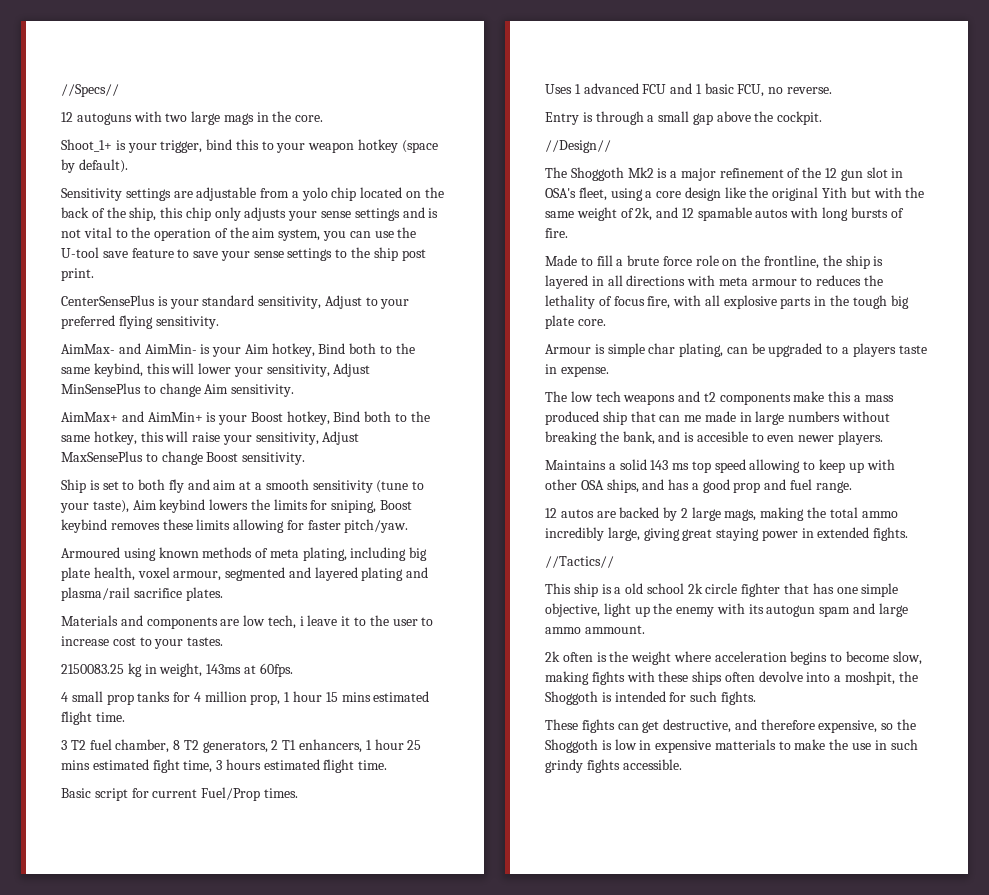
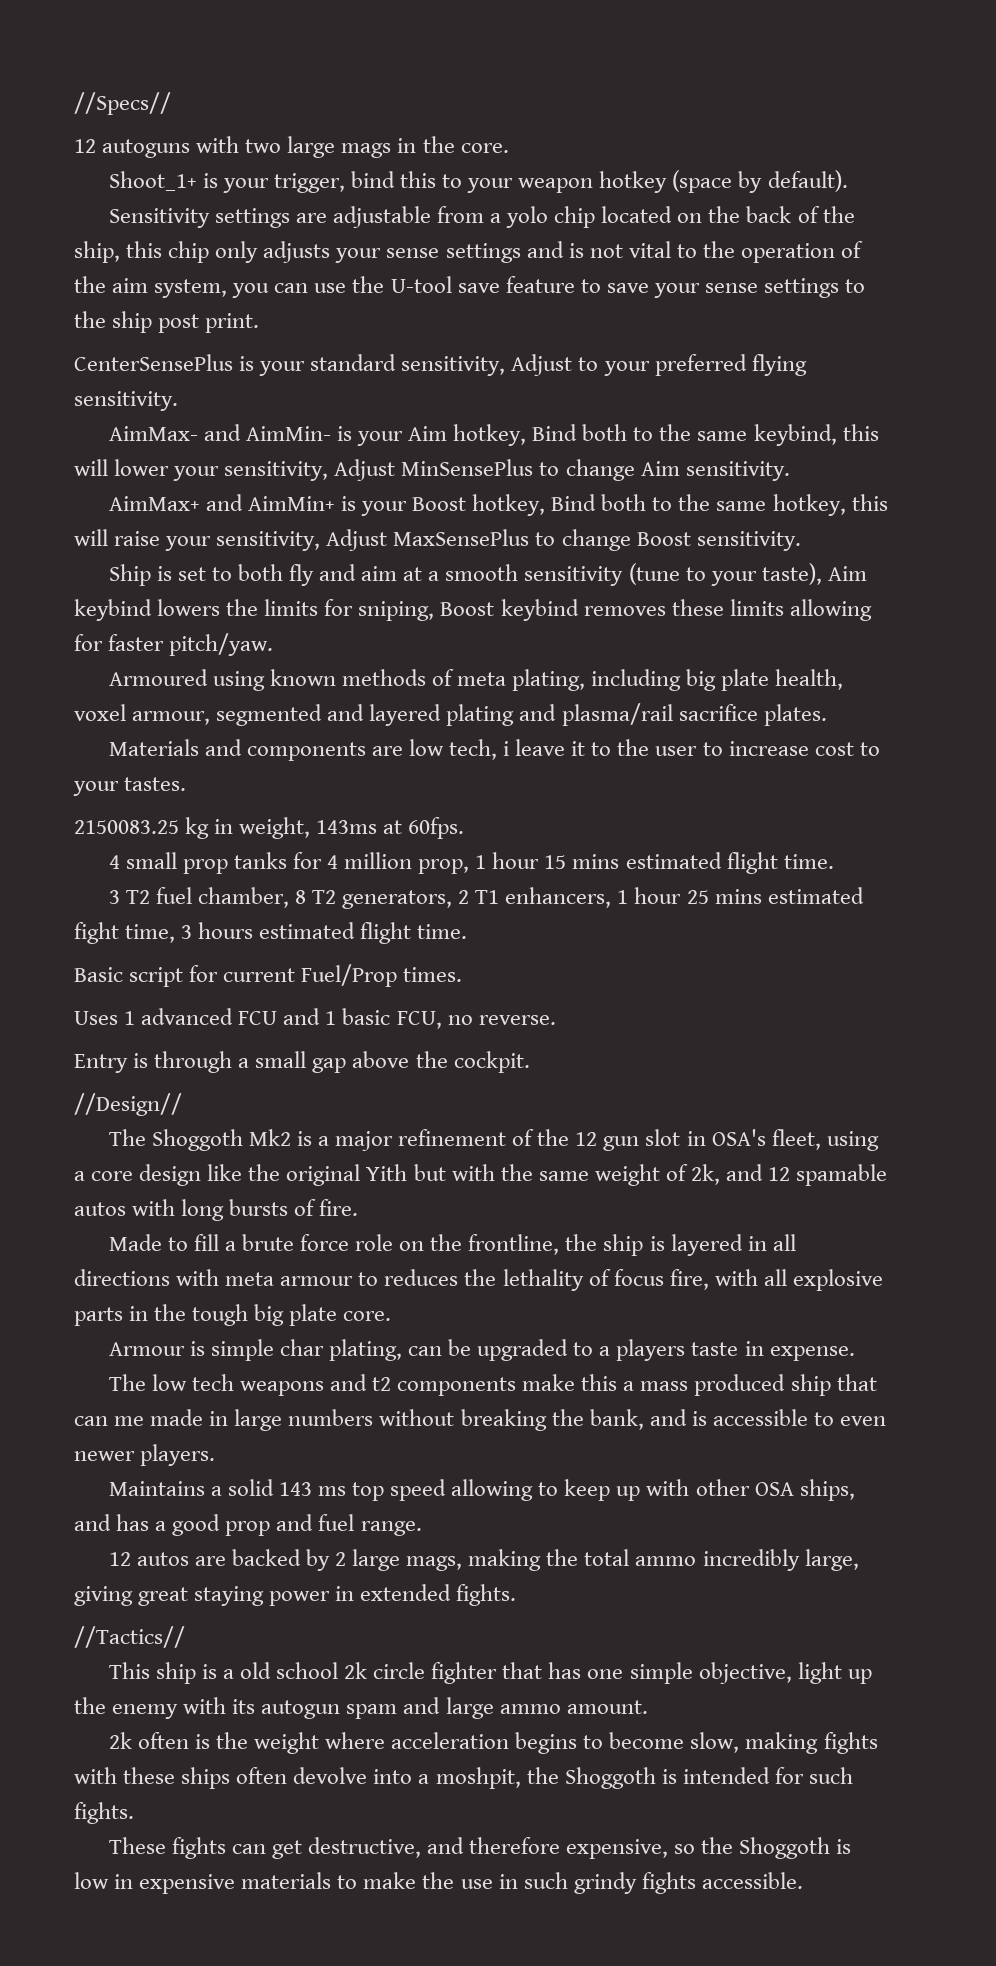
[696,431,748,442] accesible -> [712,1409,808,1426] accessible
[584,625,645,634] ammount. -> [566,1700,648,1714] amount.
[714,739,776,750] matterials -> [241,1872,332,1889] materials

